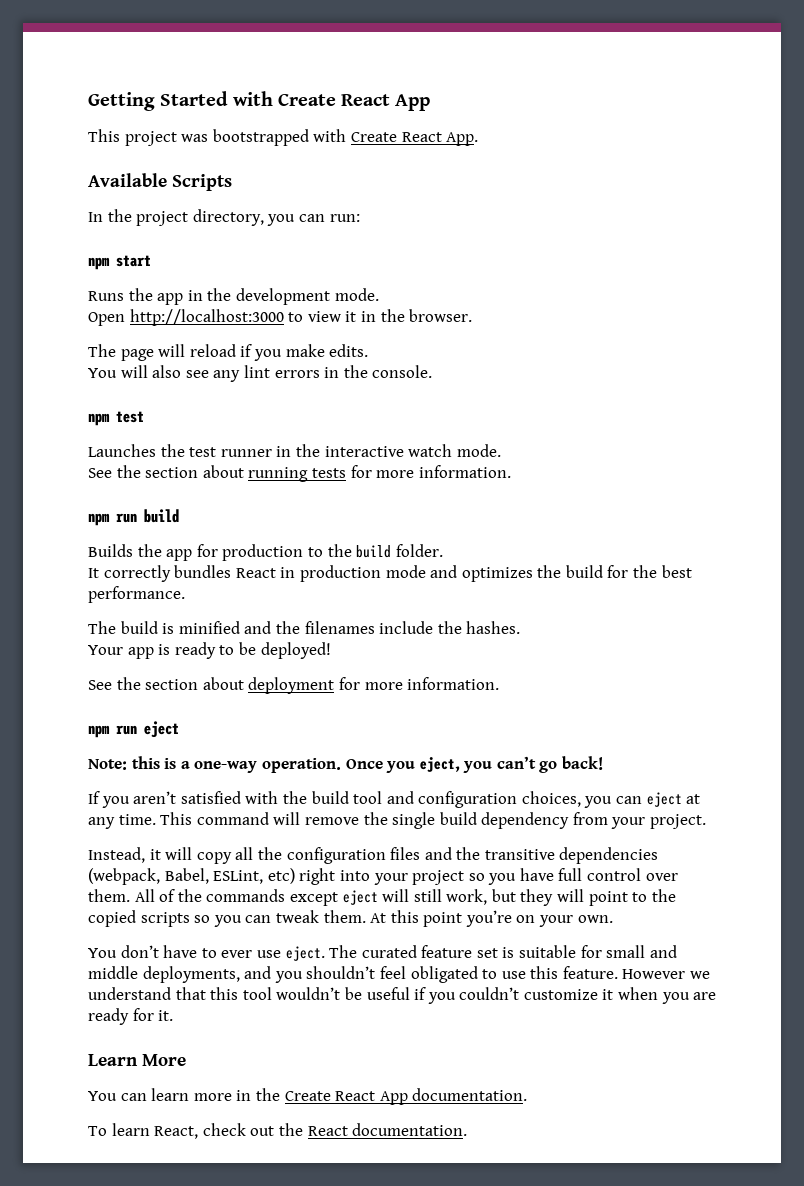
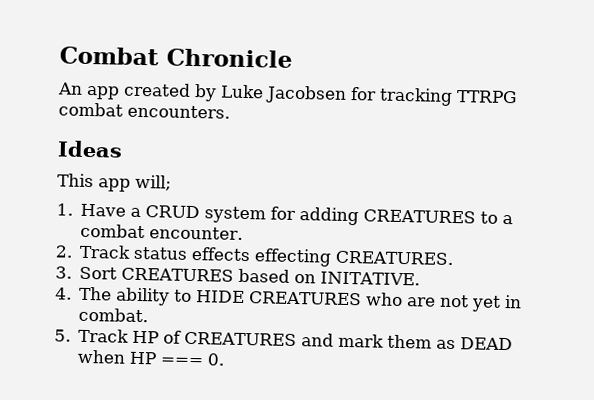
[88,91,431,111] [88,129,479,146] [88,173,232,191] [88,209,360,226] [88,255,151,270] [88,288,379,305] [88,309,473,326] [88,344,369,361] [88,365,433,382] [88,411,144,426] [88,444,501,457] [88,465,511,482] [88,509,179,526] [88,544,443,561] [88,565,692,582] [88,586,185,603] [88,621,521,634] [88,642,331,659] [88,677,500,694] [88,721,179,738] [88,756,604,773] [88,791,701,808] [88,812,707,829] [88,847,659,864] [88,868,678,885] [88,889,676,906] [88,910,613,927] [88,945,677,961] [88,966,711,983] [88,987,717,1004] [88,1008,174,1025] [88,1054,186,1066] [88,1088,528,1105] [88,1123,468,1139] Getting Started with Create React App // This project was bootstrapped with Create React App. // Available Scripts // In the project directory, you can run: // npm start // Runs the app in the development mode. // Open http://localhost:3000 to view it in the browser. // The page will reload if you make edits. // You will also see any lint errors in the console. // npm test // Launches the test runner in the interactive watch mode. // See the section about running tests for more information. // npm run build // Builds the app for production to the build folder. // It correctly bundles React in production mode and optimizes the build for the best performance. // The build is minified and the filenames include the hashes. // Your app is ready to be deployed! // See the section about deployment for more information. // npm run eject // Note: this is a one-way operation. Once you eject, you can’t go back! // If you aren’t satisfied with the build tool and configuration choices, you can eject at any time. This command will remove the single build dependency from your project. // Instead, it will copy all the configuration files and the transitive dependencies (webpack, Babel, ESLint, etc) right into your project so you have full control over them. All of the commands except eject will still work, but they will point to the copied scripts so you can tweak them. At this point you’re on your own. // You don’t have to ever use eject. The curated feature set is suitable for small and middle deployments, and you shouldn’t feel obligated to use this feature. However we understand that this tool wouldn’t be useful if you couldn’t customize it when you are ready for it. // Learn More // You can learn more in the Create React App documentation. // To learn React, check out the React documentation. -> [59,46,293,68] [57,82,518,106] [58,102,230,119] [57,140,123,158] [57,173,172,192] [56,203,514,226] [80,223,244,240] [55,244,455,267] [55,266,421,286] [55,286,523,312] [78,307,149,323] [54,328,514,351] [77,349,226,366] Combat Chronicle // An app created by Luke Jacobsen for tracking TTRPG combat encounters. // Ideas // This app will; // 1. Have a CRUD system for adding CREATURES to a combat encounter. // 2. Track status effects effecting CREATURES. // 3. Sort CREATURES based on INITATIVE. // 4. The ability to HIDE CREATURES who are not yet in combat. // 5. Track HP of CREATURES and mark them as DEAD when HP === 0.

